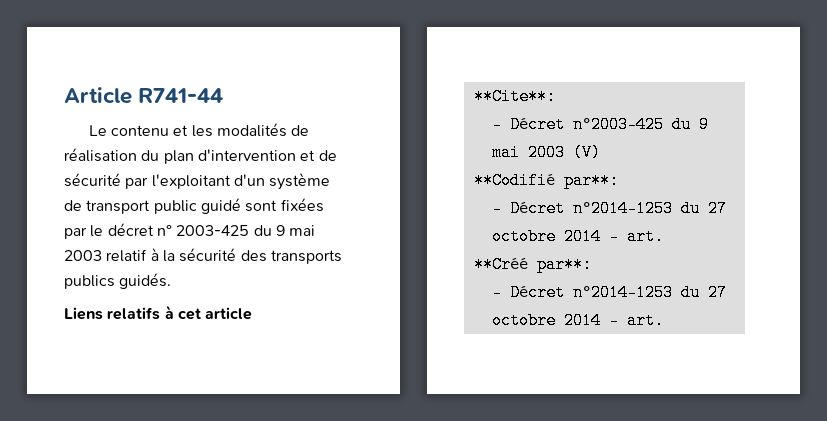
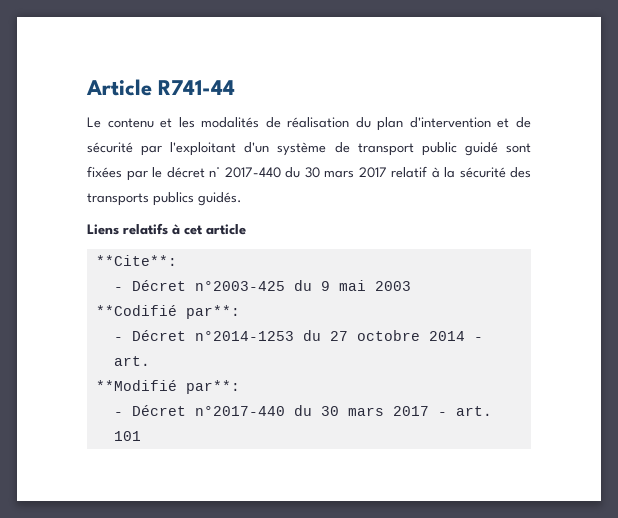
[176,225,316,236] [64,250,102,261] 2003-425 du 9 mai 2003 -> [224,167,387,178] 2017-440 du 30 mars 2017
[572,144,601,161] (V) -> (411, 286) none
[473,256,592,273] [491,284,727,301] [491,312,664,329] **Créé par**: // - Décret n°2014-1253 du 27 octobre 2014 - art. -> [95,380,240,394] [113,405,492,416] [113,431,141,441] **Modifié par**: // - Décret n°2017-440 du 30 mars 2017 - art. 101

